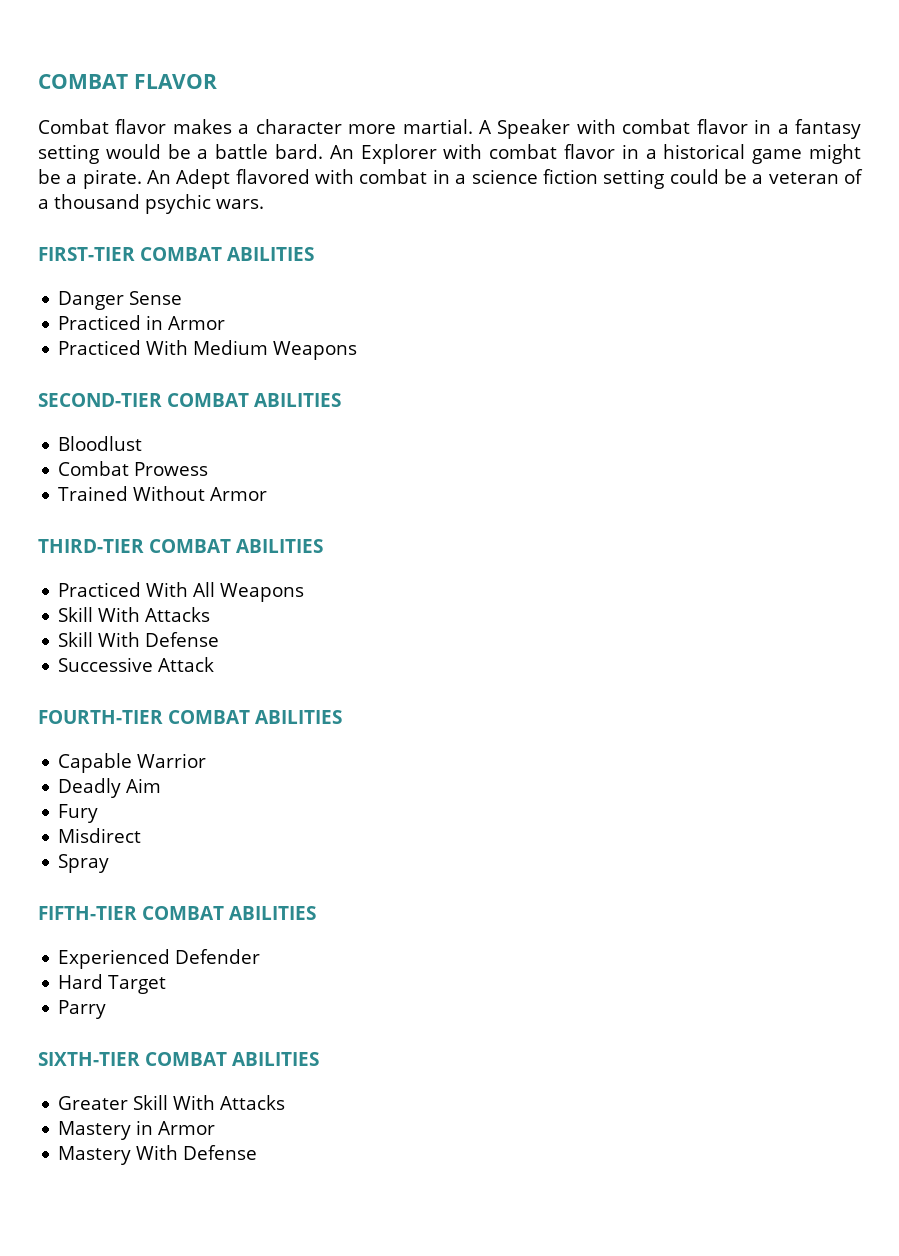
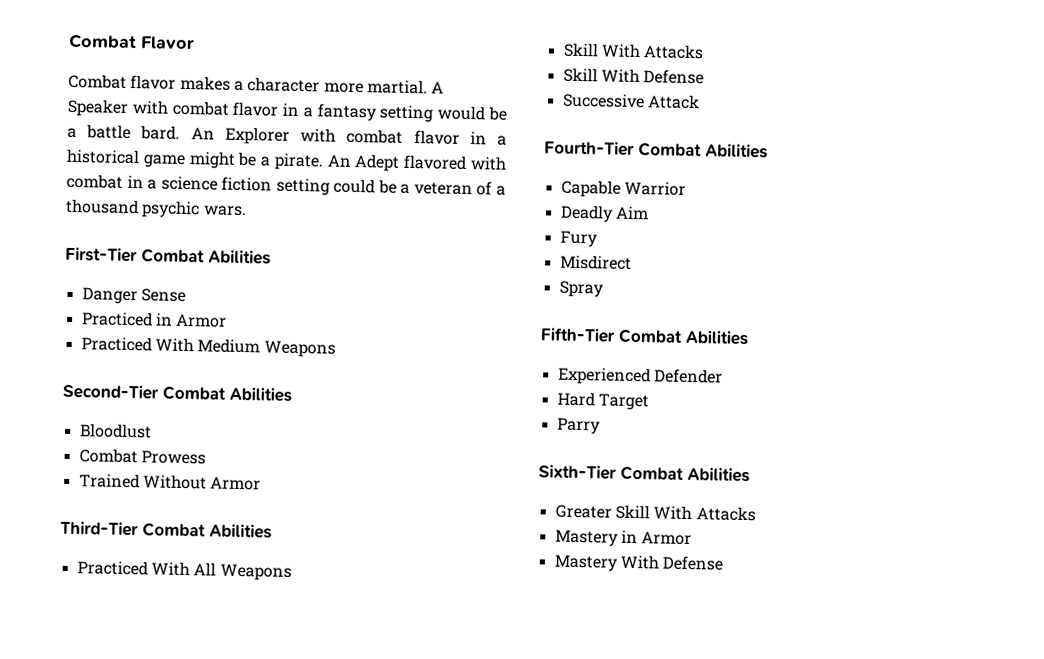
[38,74,217,89] COMBAT FLAVOR -> [68,33,195,50] Combat Flavor
[38,247,314,261] FIRST-TIER COMBAT ABILITIES -> [65,246,271,265] First-Tier Combat Abilities
[38,393,341,407] SECOND-TIER COMBAT ABILITIES -> [62,383,292,402] Second-Tier Combat Abilities
[38,539,323,553] THIRD-TIER COMBAT ABILITIES -> [60,520,272,539] Third-Tier Combat Abilities
[38,710,342,724] FOURTH-TIER COMBAT ABILITIES -> [544,140,768,159] Fourth-Tier Combat Abilities
[38,906,316,920] FIFTH-TIER COMBAT ABILITIES -> [540,327,749,346] Fifth-Tier Combat Abilities
[38,1052,319,1066] SIXTH-TIER COMBAT ABILITIES -> [538,464,750,483] Sixth-Tier Combat Abilities

